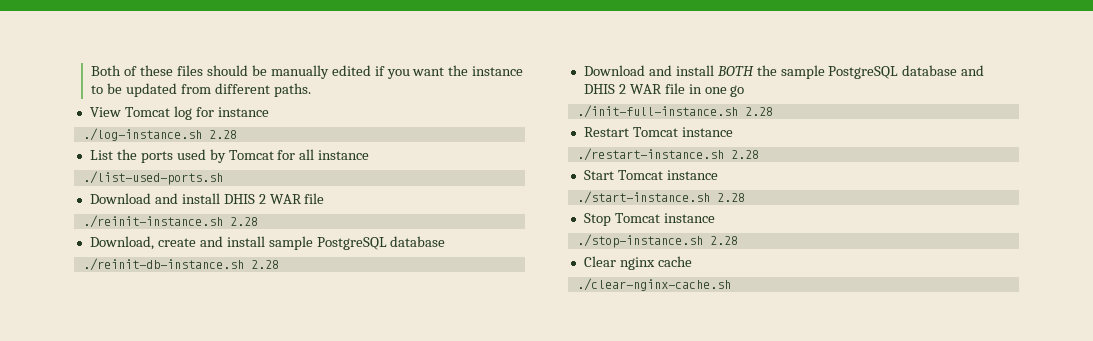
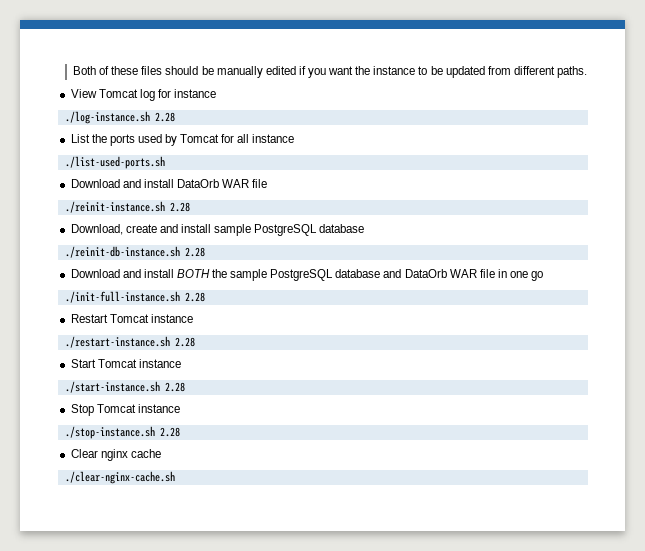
[223,194,266,204] DHIS 2 -> [176,179,219,188] DataOrb
[583,84,626,94] DHIS 2 -> [404,269,447,278] DataOrb

